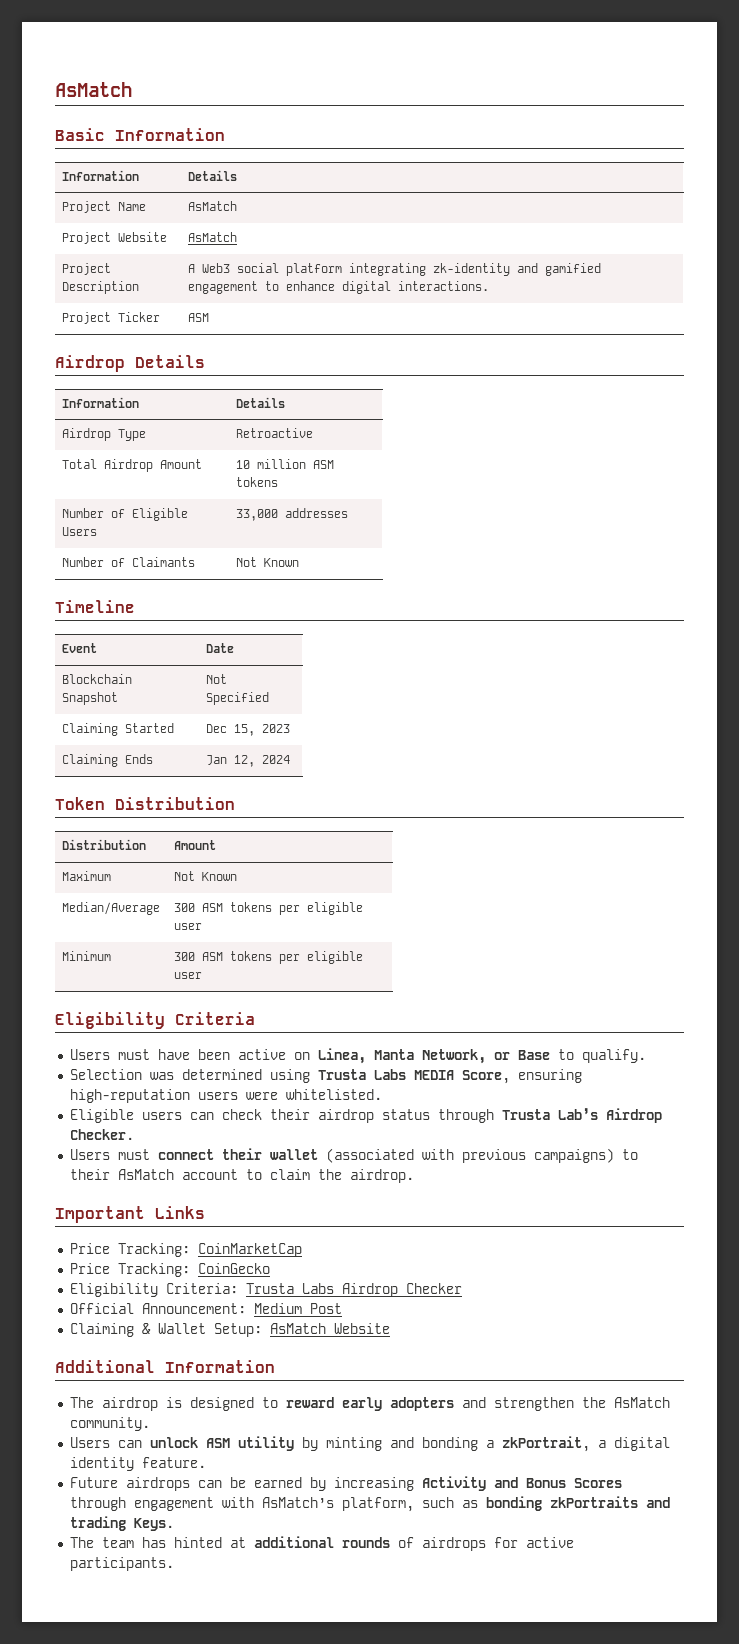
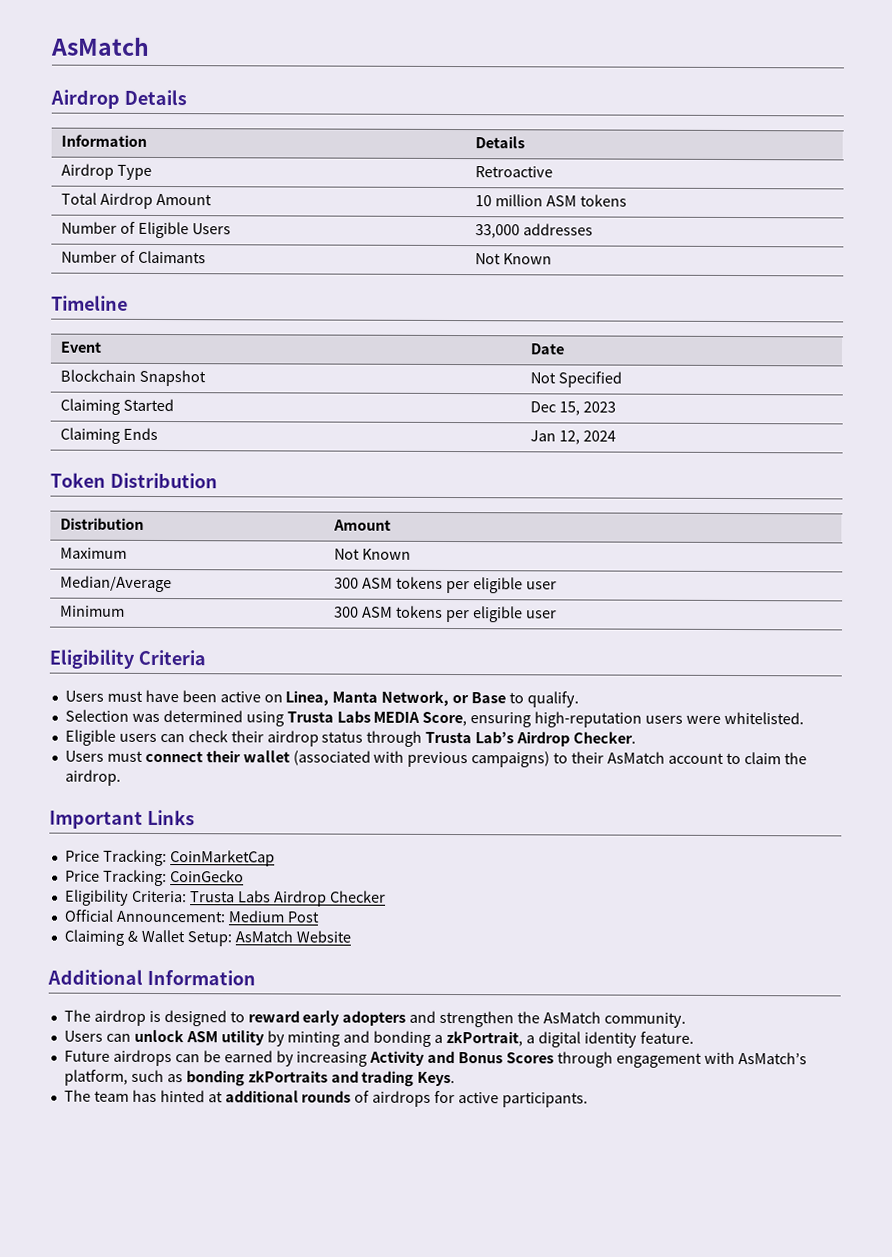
[55,82,132,97] [55,128,225,141] [61,170,139,181] [187,170,237,181] [61,201,146,213] [187,201,237,211] [61,232,167,244] [187,232,237,242] [61,263,111,275] [61,281,139,294] [187,263,601,276] [187,281,489,294] [61,312,160,324] [187,313,209,322] AsMatch // Basic Information // Information | Details // Project Name | AsMatch // Project Website | AsMatch // Project Description | A Web3 social platform integrating zk-identity and gamified engagement to enhance digital interactions. // Project Ticker | ASM -> [50,36,150,56] AsMatch

